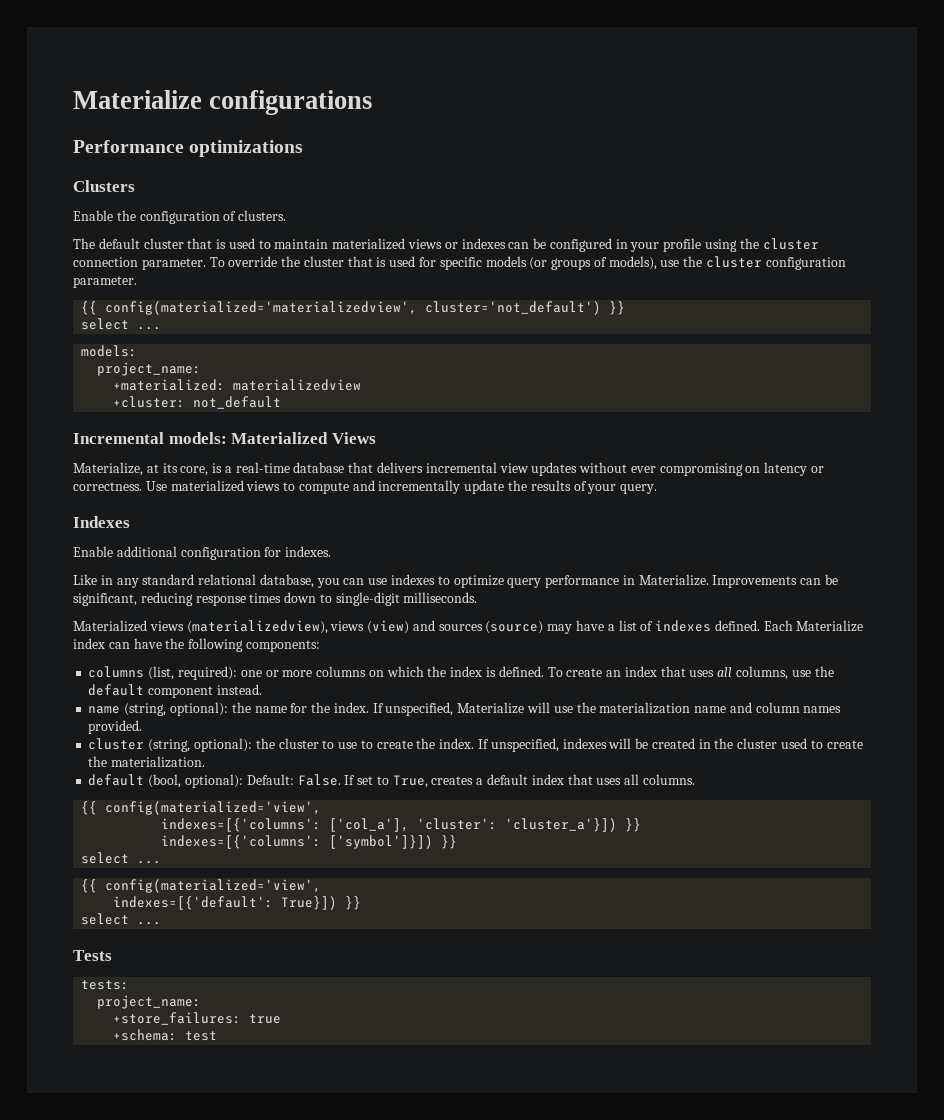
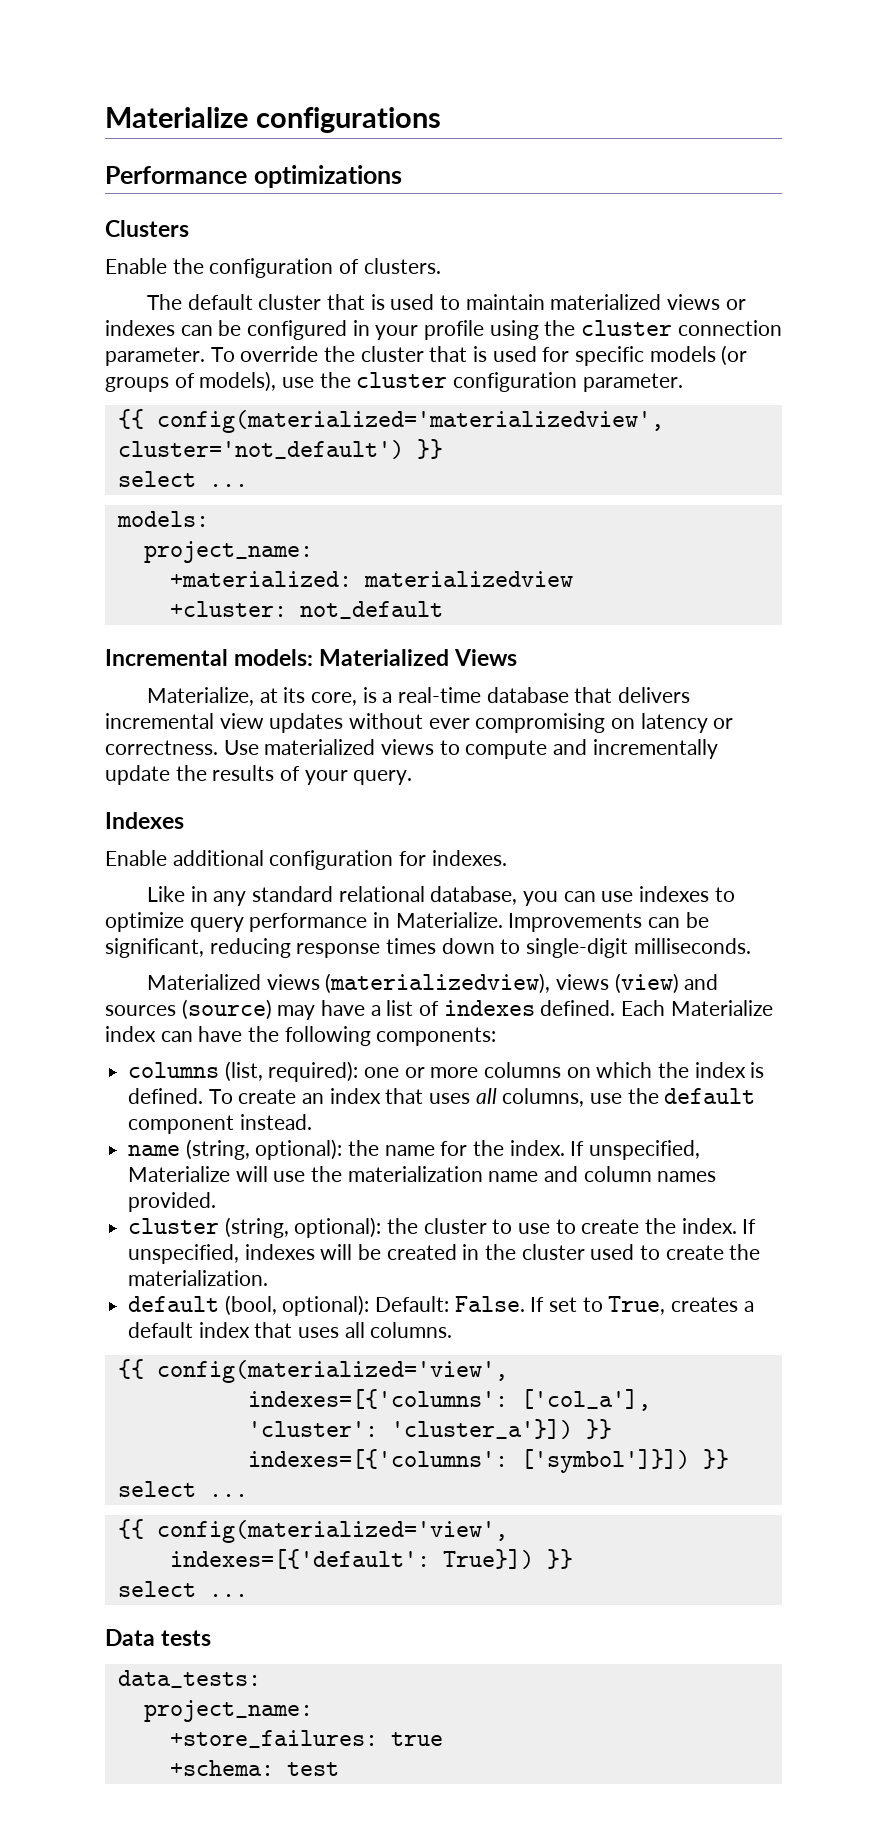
[73,950,112,961] [81,980,130,990] Tests // tests: -> [105,1629,212,1646] [117,1670,261,1688] Data tests // data_tests:

